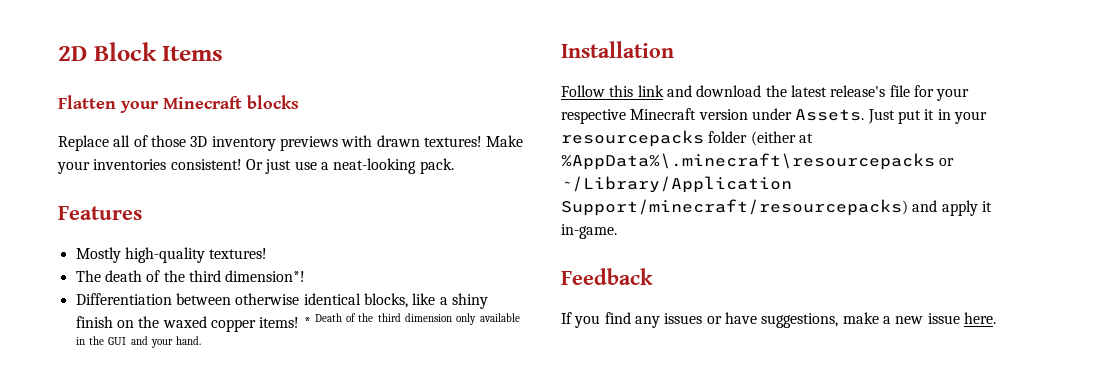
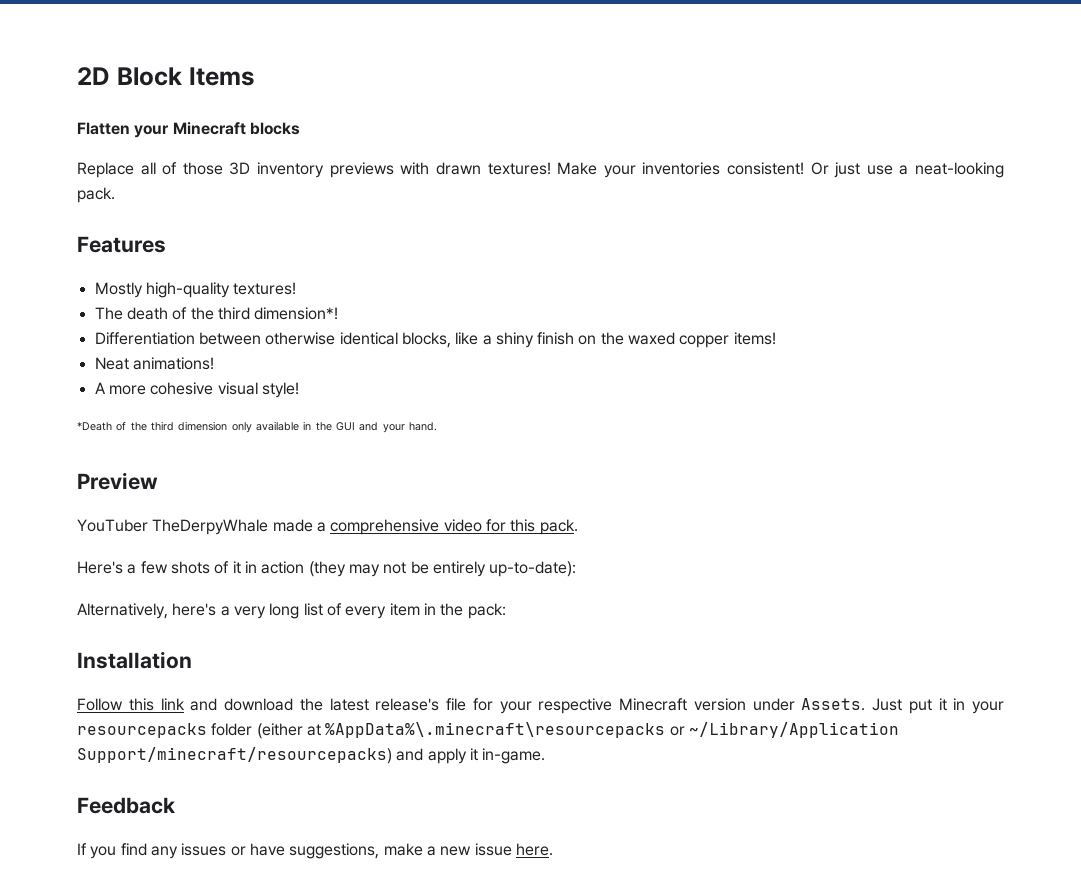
[303,313,342,328] * Death -> [94,357,214,370] [94,382,299,398] [77,422,112,431] // Neat animations! // A more cohesive visual style! // *Death
(202, 340) none -> [77,472,158,490] [77,519,578,535] [77,561,577,577] [77,603,506,619] // Preview // YouTuber TheDerpyWhale made a comprehensive video for this pack. // Here's a few shots of it in action (they may not be entirely up-to-date): // Alternatively, here's a very long list of every item in the pack:

